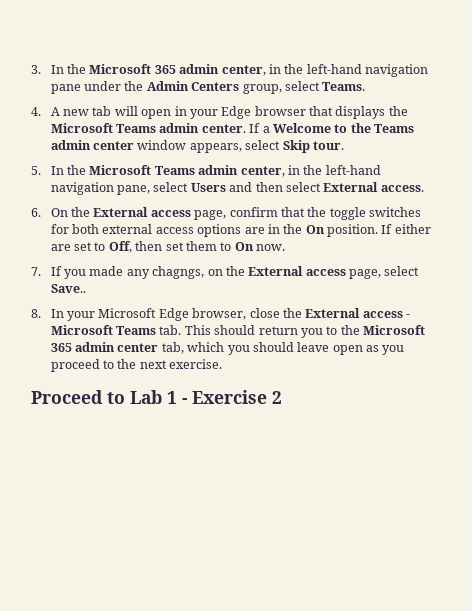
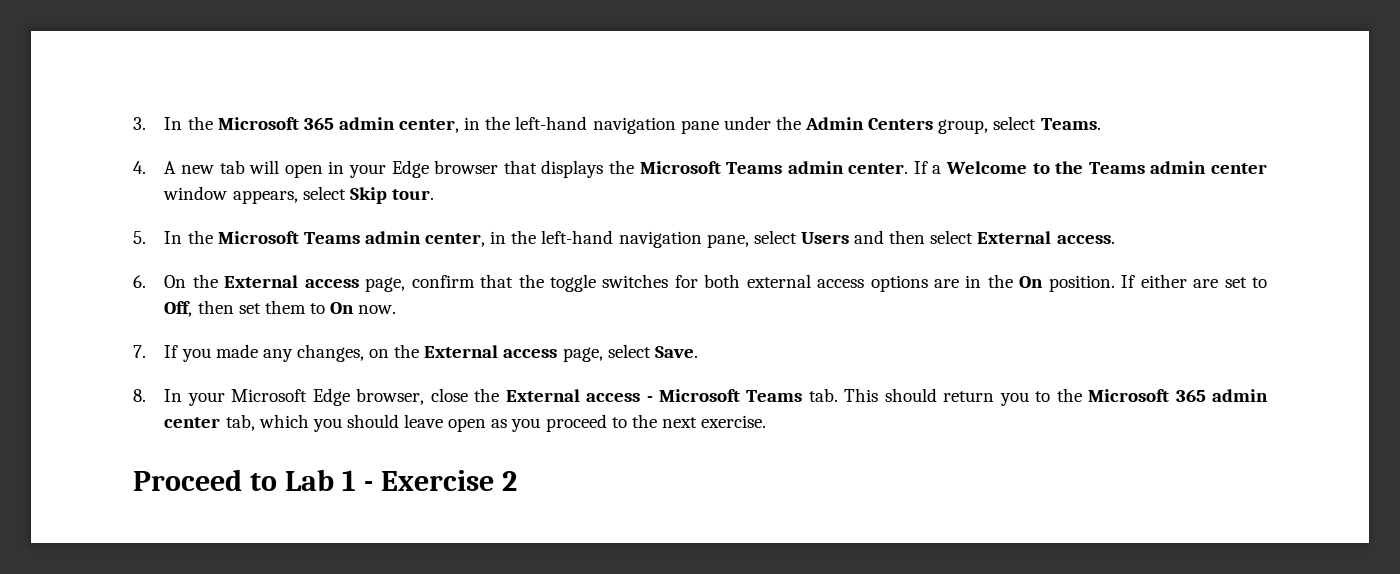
[152,266,205,279] chagngs, -> [296,344,364,362] changes,
[50,284,86,293] Save.. -> [654,346,698,358] Save.

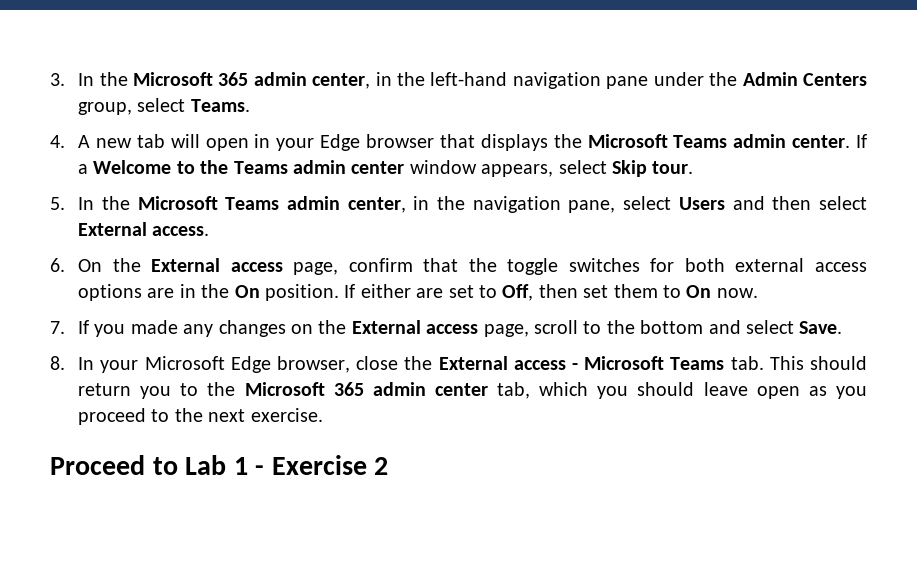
[541,230,614,244] left-hand -> (466, 203) none
[296,344,364,362] changes, -> [218,320,286,337] changes
(603, 354) none -> [534,320,741,334] scroll to the bottom and

